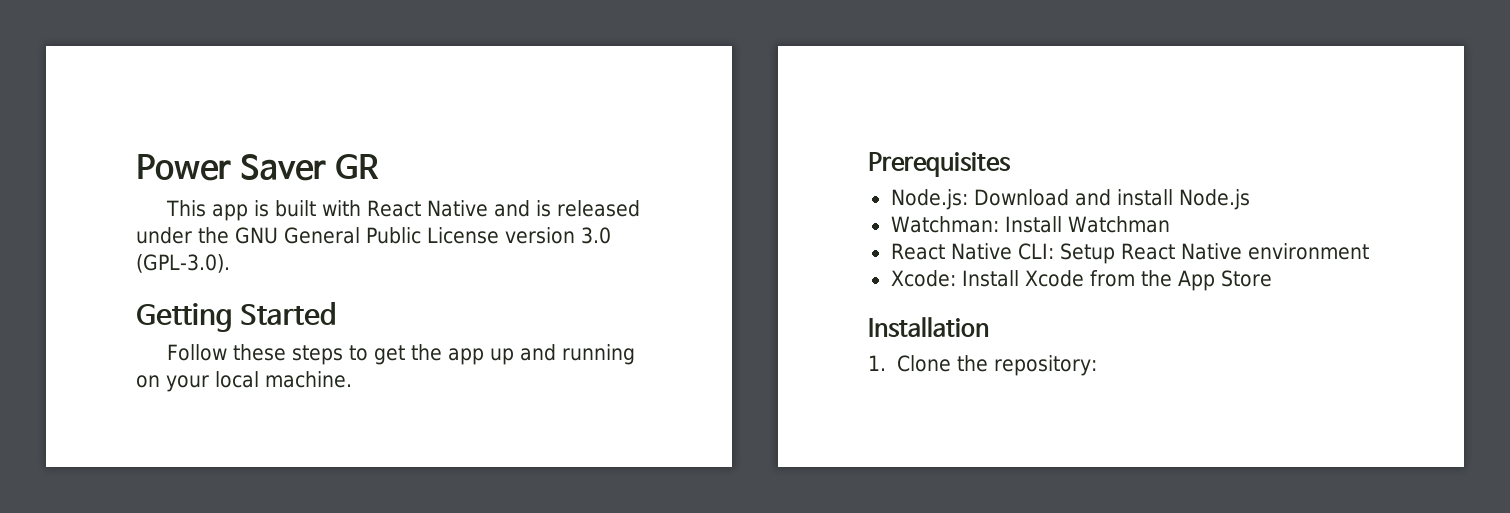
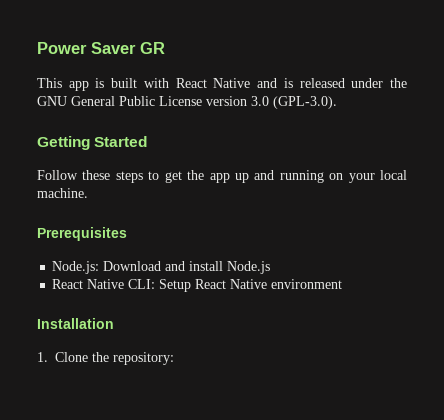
[890,216,1170,233] // Watchman: Install Watchman -> (271, 267) none
[890,270,1272,291] // Xcode: Install Xcode from the App Store -> (343, 284) none

